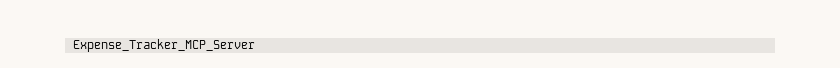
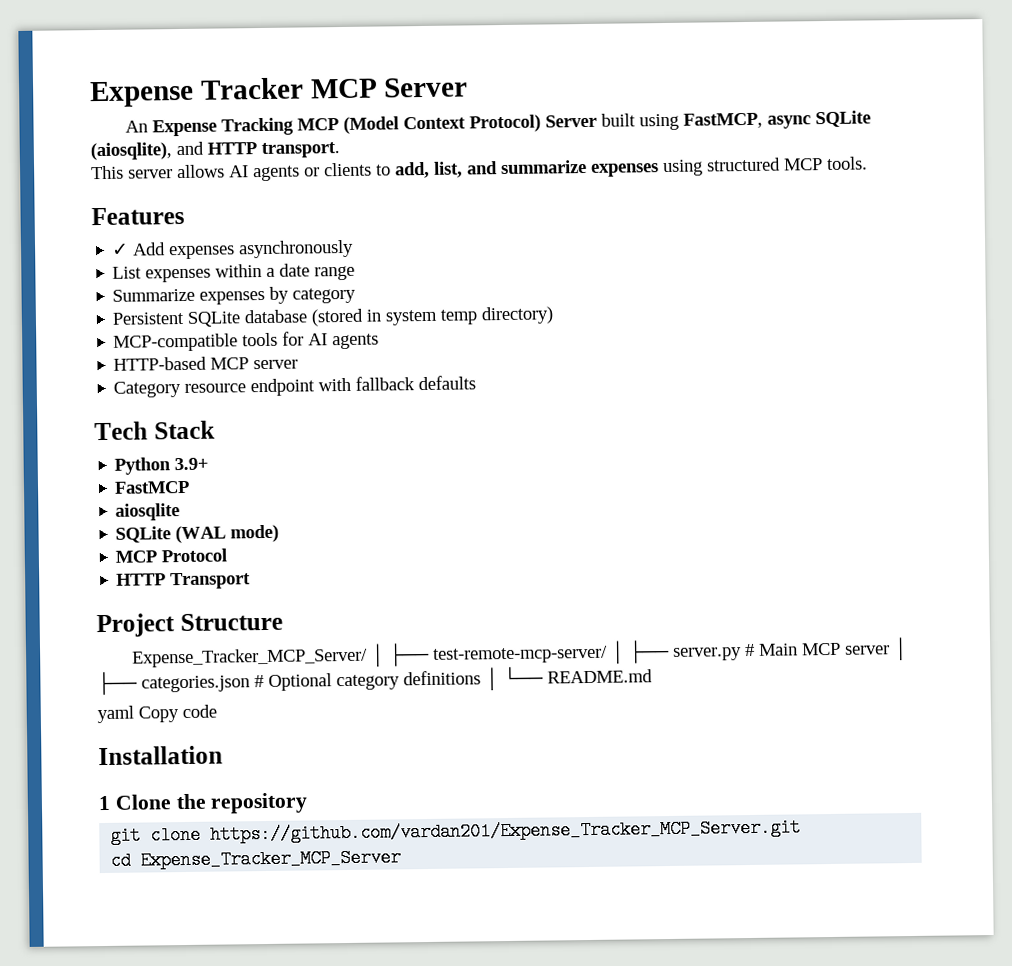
(72, 45) none -> [90,77,469,108] [124,110,871,137] [90,141,340,161] [91,156,868,182] [91,206,185,226] [112,239,355,260] [112,263,356,283] [112,286,357,305] [112,306,555,327] [113,331,380,352] [113,356,299,371] [113,375,477,398] [94,420,215,441] [114,457,210,475] [114,480,191,494] [115,503,181,521] [115,524,280,544] [115,548,228,563] [116,572,252,590] [96,612,283,638] [131,637,908,668] [97,666,653,696] [97,704,217,724] [98,745,223,766] [98,792,309,814] [110,818,802,845] [110,851,132,870] Expense Tracker MCP Server // An Expense Tracking MCP (Model Context Protocol) Server built using FastMCP, async SQLite (aiosqlite), and HTTP transport. // This server allows AI agents or clients to add, list, and summarize expenses using structured MCP tools. // Features // ✓ Add expenses asynchronously // List expenses within a date range // Summarize expenses by category // Persistent SQLite database (stored in system temp directory) // MCP-compatible tools for AI agents // HTTP-based MCP server // Category resource endpoint with fallback defaults // Tech Stack // Python 3.9+ // FastMCP // aiosqlite // SQLite (WAL mode) // MCP Protocol // HTTP Transport // Project Structure // Expense_Tracker_MCP_Server/ │ ├── test-remote-mcp-server/ │ ├── server.py # Main MCP server │ ├── categories.json # Optional category definitions │ └── README.md // yaml Copy code // Installation // 1 Clone the repository // git clone https://github.com/vardan201/Expense_Tracker_MCP_Server.git // cd

